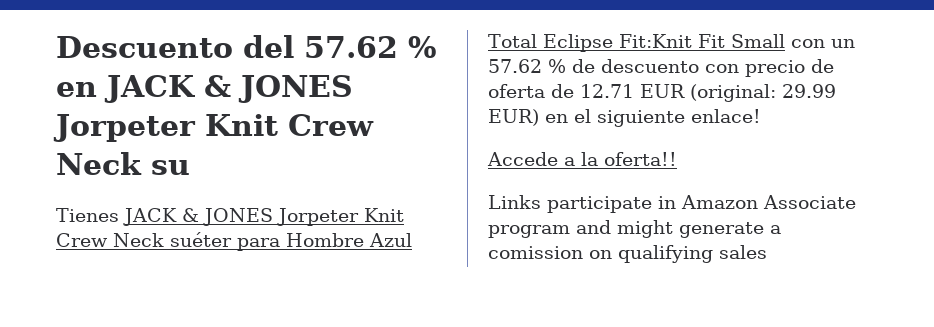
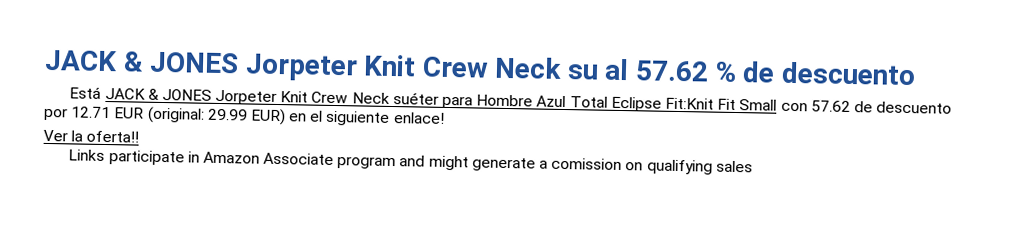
[56,35,437,58] [56,82,97,97] Descuento del 57.62 % en -> (44, 60) none
[56,208,119,222] // Tienes -> [604,58,916,86] [69,86,102,99] al 57.62 % de descuento // Está
[830,39,855,48] [488,59,834,77] [488,84,574,98] un 57.62 % de descuento con precio de oferta de -> [810,100,953,114] [44,107,68,121] 57.62 de descuento por
[487,152,575,166] Accede a -> [43,129,68,142] Ver

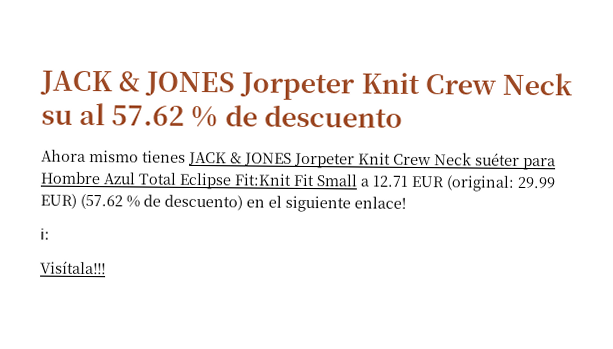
[69,86,102,99] Está -> [41,149,186,163] Ahora mismo tienes
[780,100,953,114] [44,107,68,121] con 57.62 de descuento por -> [360,178,369,187] a
(286, 117) none -> [80,193,243,211] (57.62 % de descuento)
[43,129,140,143] [68,149,753,175] Ver la oferta!! // Links participate in Amazon Associate program and might generate a comission on qualifying sales -> [40,228,50,240] [40,260,106,275] ℹ: // Visítala!!!

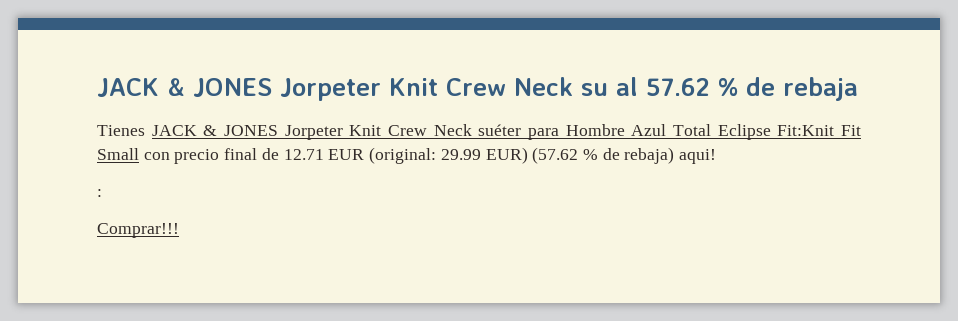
[263,104,403,128] [41,149,186,163] descuento // Ahora mismo tienes -> [782,77,858,101] [97,125,145,136] rebaja // Tienes
[360,178,369,187] a -> [143,148,279,164] con precio final de
[164,194,406,213] [40,228,50,240] [40,260,106,275] descuento) en el siguiente enlace! // ℹ: // Visítala!!! -> [624,147,717,164] [97,189,102,197] [97,223,179,238] rebaja) aqui! // : // Comprar!!!

